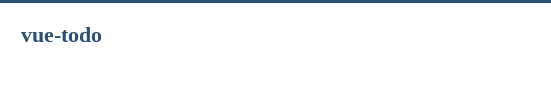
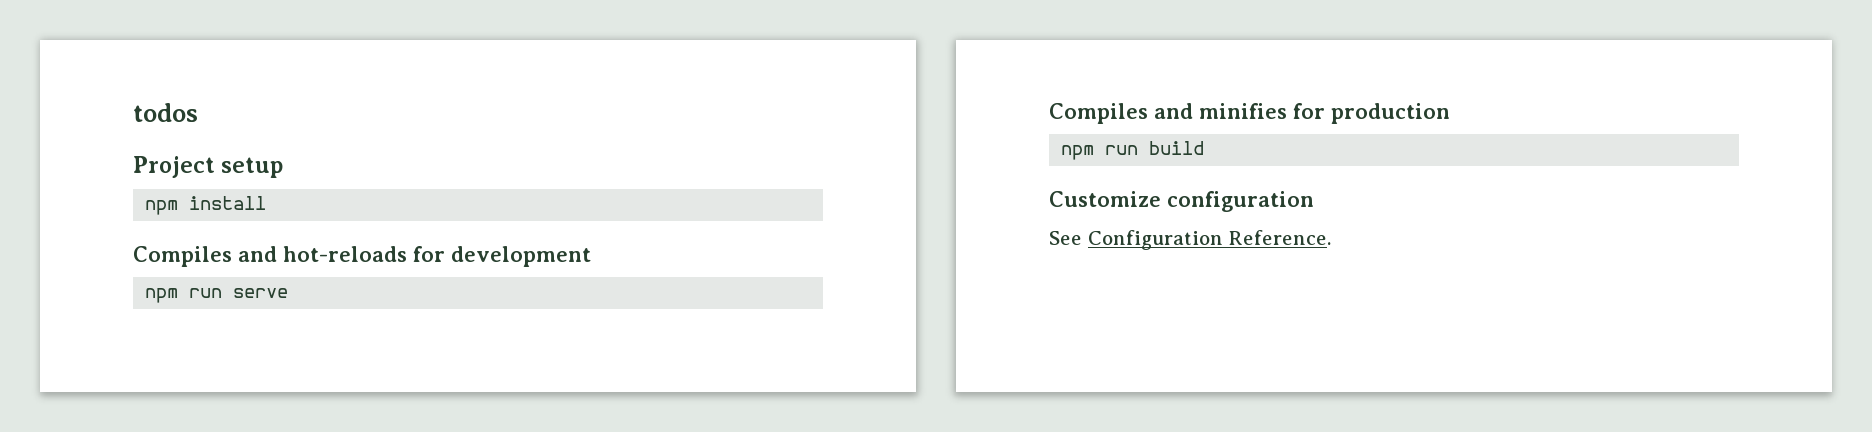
[21,27,102,42] vue-todo -> [133,103,198,122] [133,156,284,178] [145,196,267,215] [133,246,591,267] [145,288,289,303] [1049,103,1450,124] [1061,141,1205,160] [1049,191,1314,212] [1049,230,1332,250] todos // Project setup // npm install // Compiles and hot-reloads for development // npm run serve // Compiles and minifies for production // npm run build // Customize configuration // See Configuration Reference.

